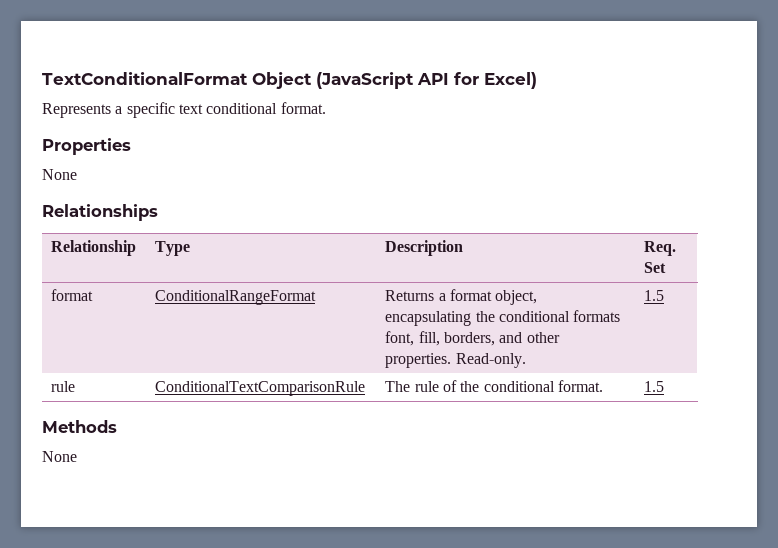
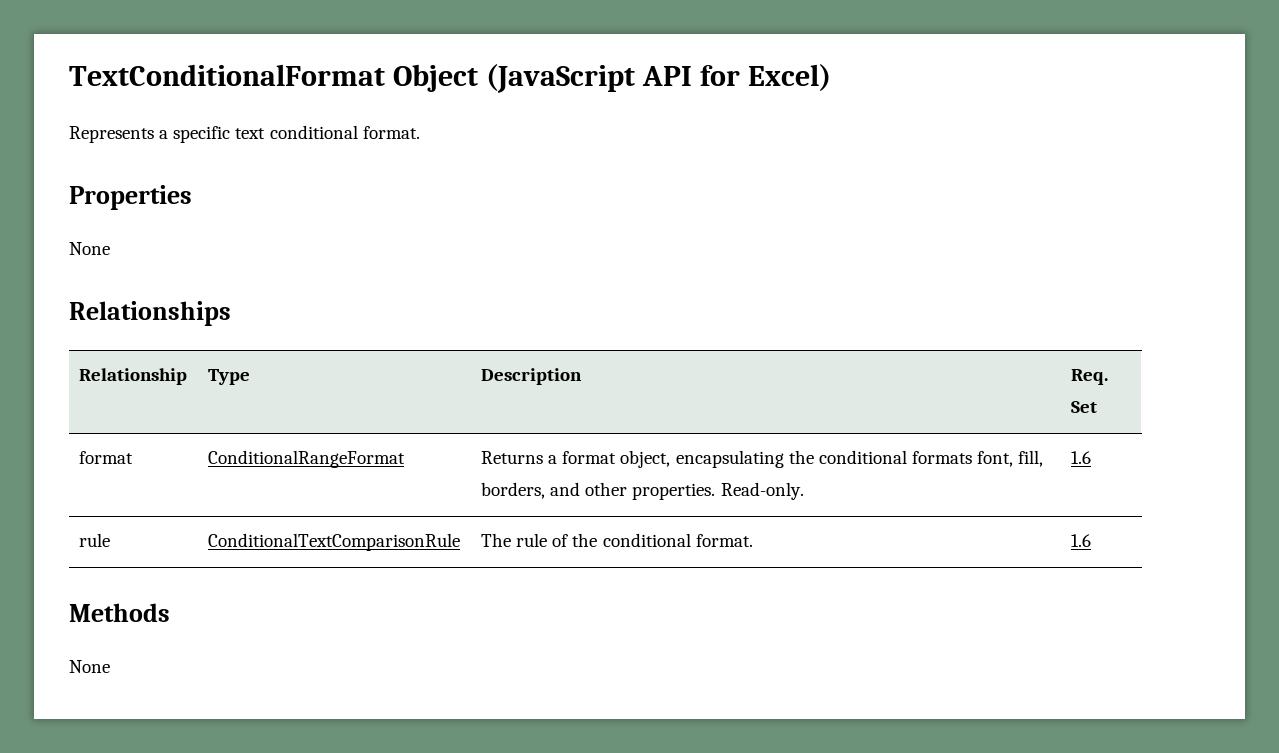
[644,290,665,301] 1.5 -> [1071,451,1092,464] 1.6
[644,381,665,392] 1.5 -> [1071,534,1092,547] 1.6

